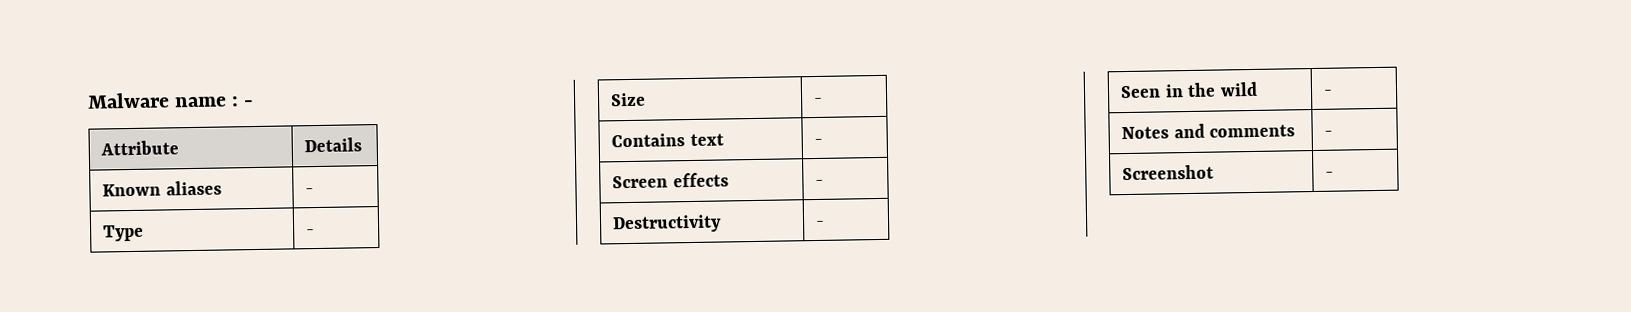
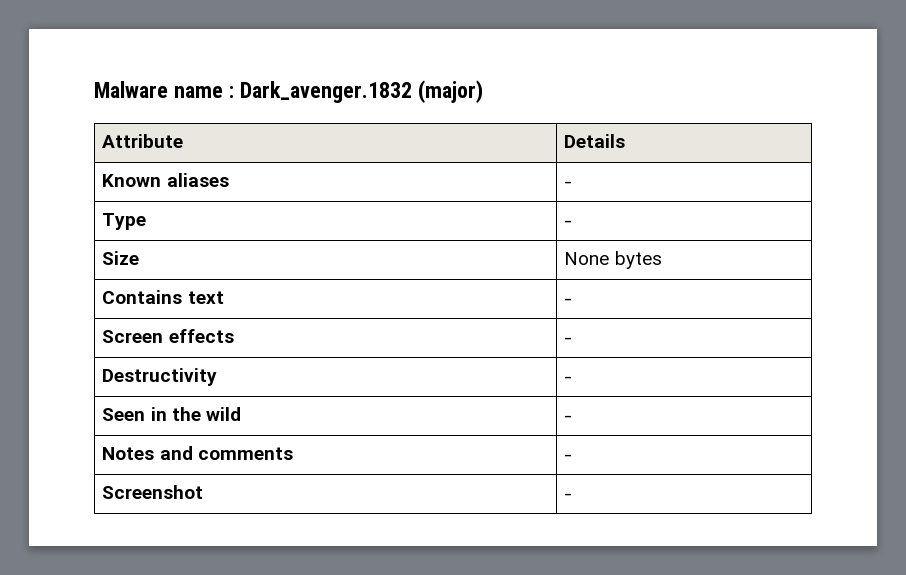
[244,100,255,107] - -> [239,80,483,103] Dark_avenger.1832 (major)
[814,97,824,104] - -> [564,251,662,269] None bytes

